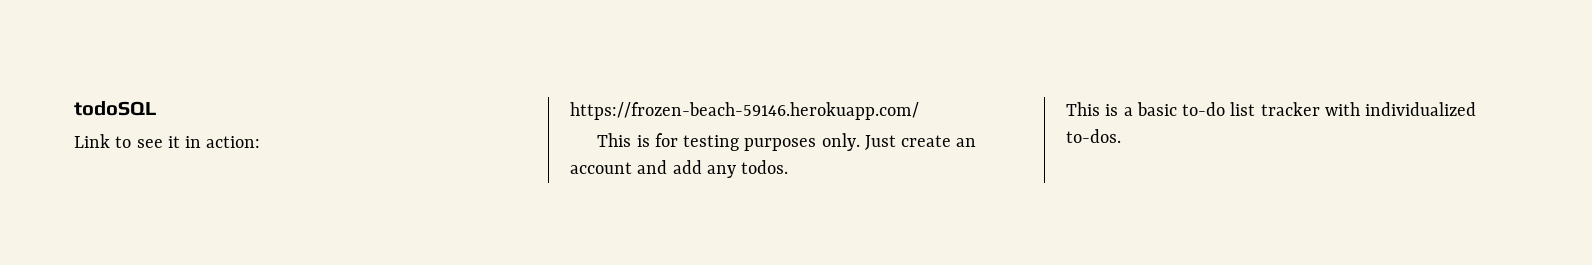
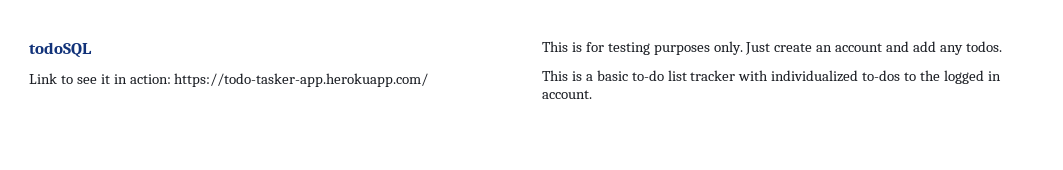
[570,102,919,120] https://frozen-beach-59146.herokuapp.com/ -> [174,73,429,87] https://todo-tasker-app.herokuapp.com/
[1066,129,1121,143] to-dos. -> [862,70,1001,84] [542,90,592,99] to-dos to the logged in account.

